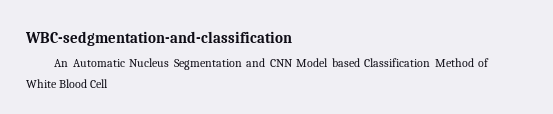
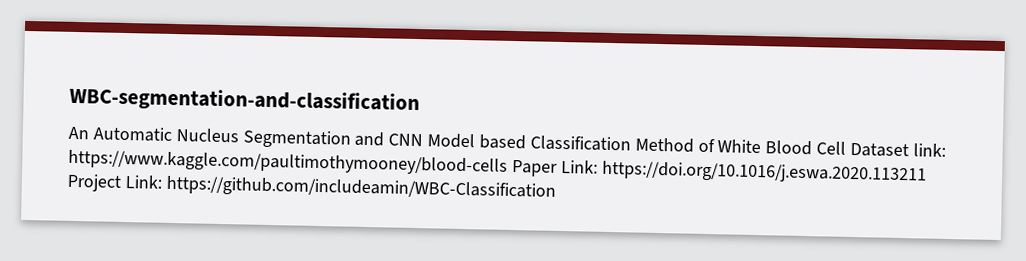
[25,31,292,46] WBC-sedgmentation-and-classification -> [69,86,420,115] WBC-segmentation-and-classification
(109, 83) none -> [850,142,946,158] [68,149,927,185] [67,173,556,201] Dataset link: https://www.kaggle.com/paultimothymooney/blood-cells Paper Link: https://doi.org/10.1016/j.eswa.2020.113211 Project Link: https://github.com/includeamin/WBC-Classification

